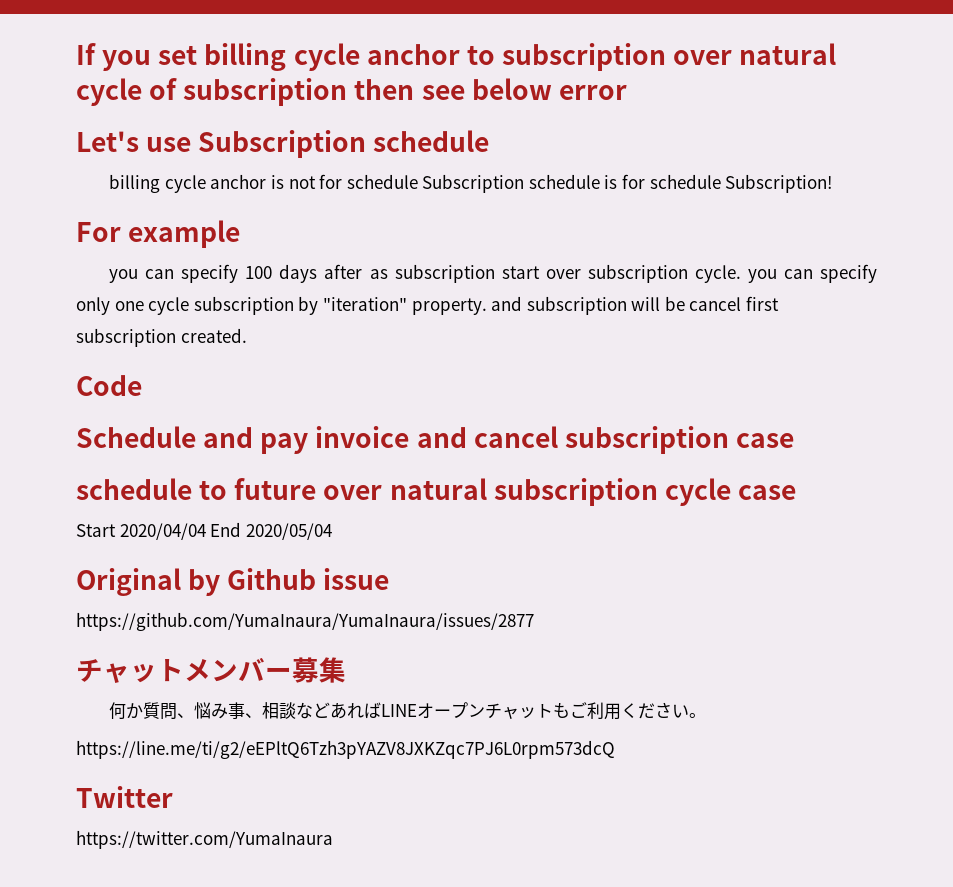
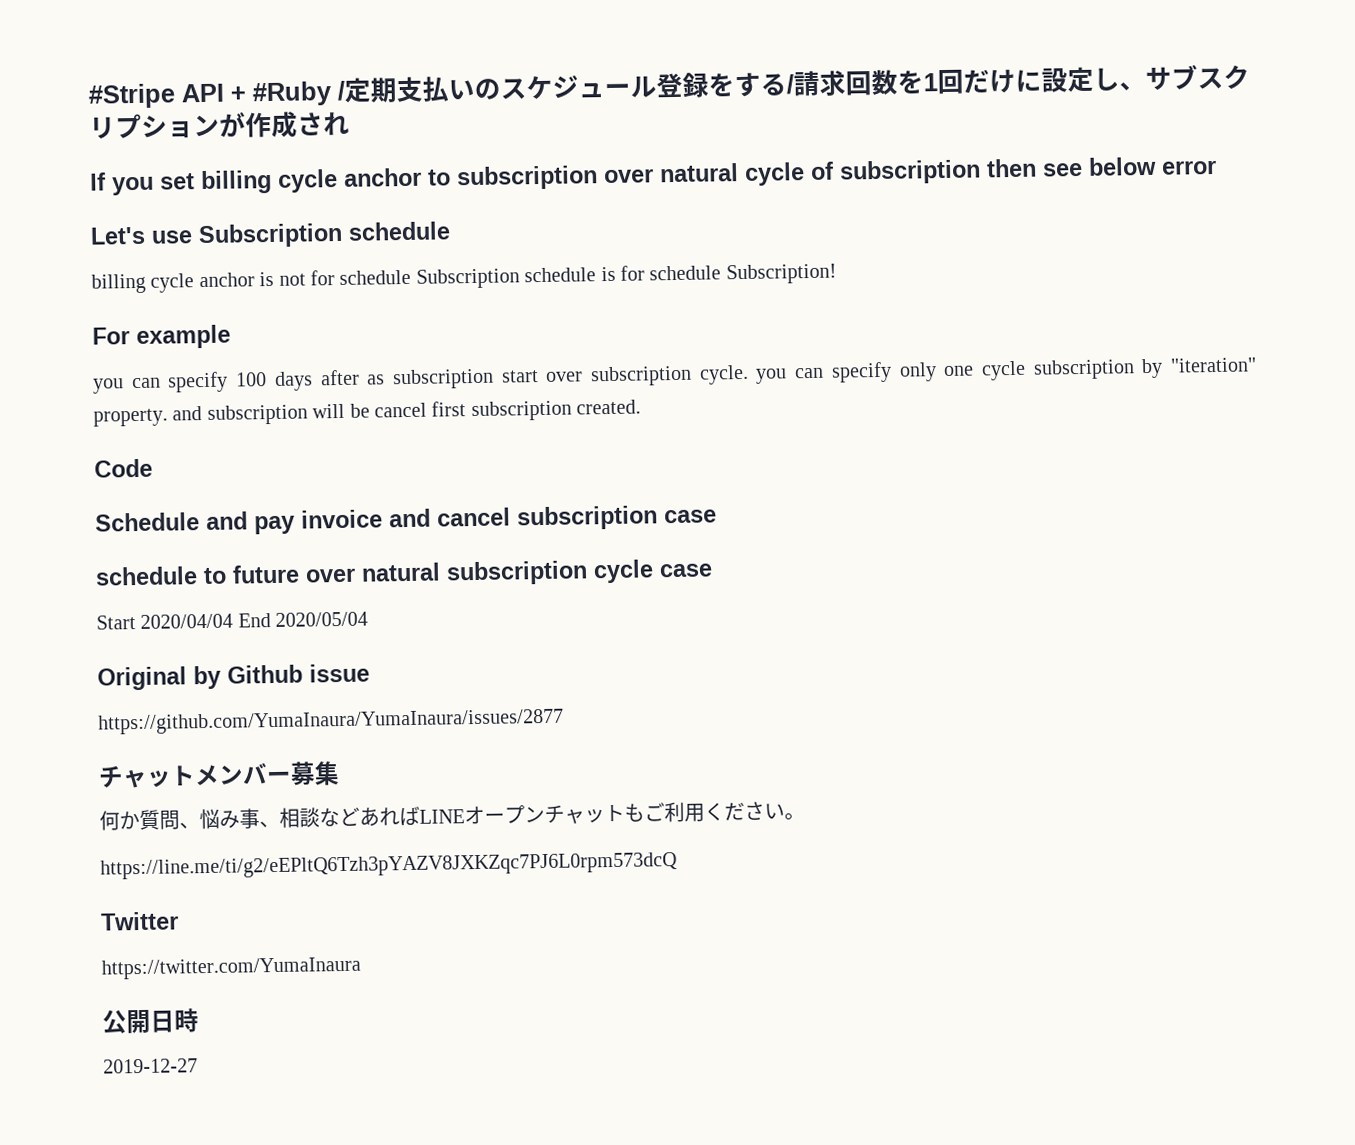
(76, 54) none -> [88,64,1250,109] [89,111,350,139] #Stripe API + #Ruby /定期支払いのスケジュール登録をする/請求回数を1回だけに設定し、サブスクリプションが作成され //
(333, 839) none -> [102,1008,199,1034] [103,1058,198,1074] // 公開日時 // 2019-12-27

